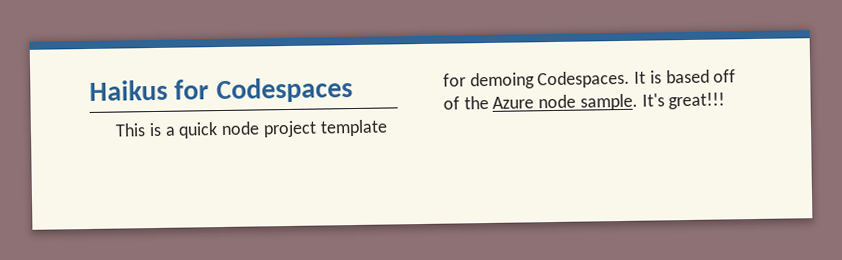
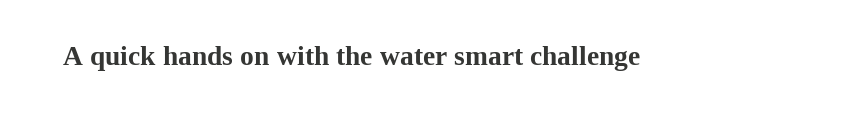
[89,77,353,104] [115,119,388,139] [443,69,737,90] [443,92,726,111] Haikus for Codespaces // This is a quick node project template for demoing Codespaces. It is based off of the Azure node sample. It's great!!! -> [63,46,641,71] A quick hands on with the water smart challenge

